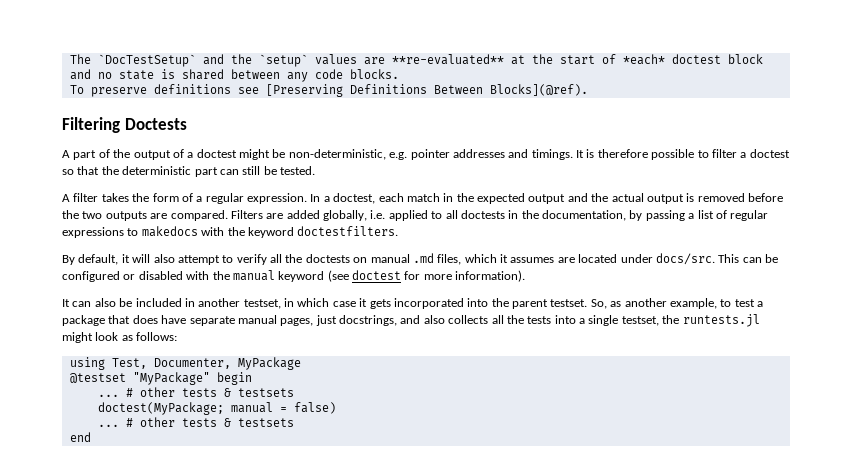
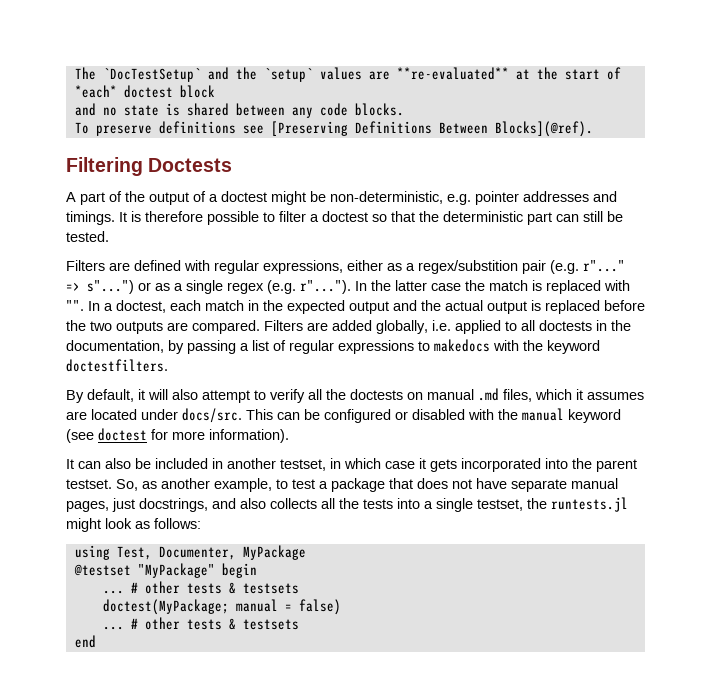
[62,193,307,204] A filter takes the form of a regular expression. -> [66,260,625,274] [66,280,630,294] [66,300,84,311] Filters are defined with regular expressions, either as a regex/substition pair (e.g. r"..." => s"...") or as a single regex (e.g. r"..."). In the latter case the match is replaced with "".
[697,193,745,202] removed -> [545,300,600,314] replaced
(158, 319) none -> [452,479,472,489] not

